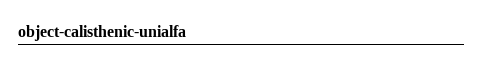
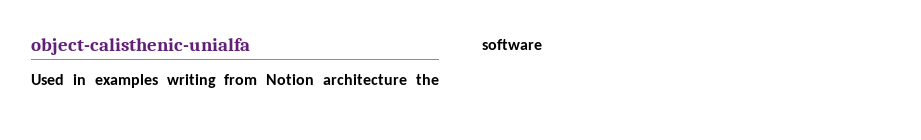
(186, 33) none -> [31,74,439,88] [482,39,542,50] // Used in examples writing from Notion architecture the software

